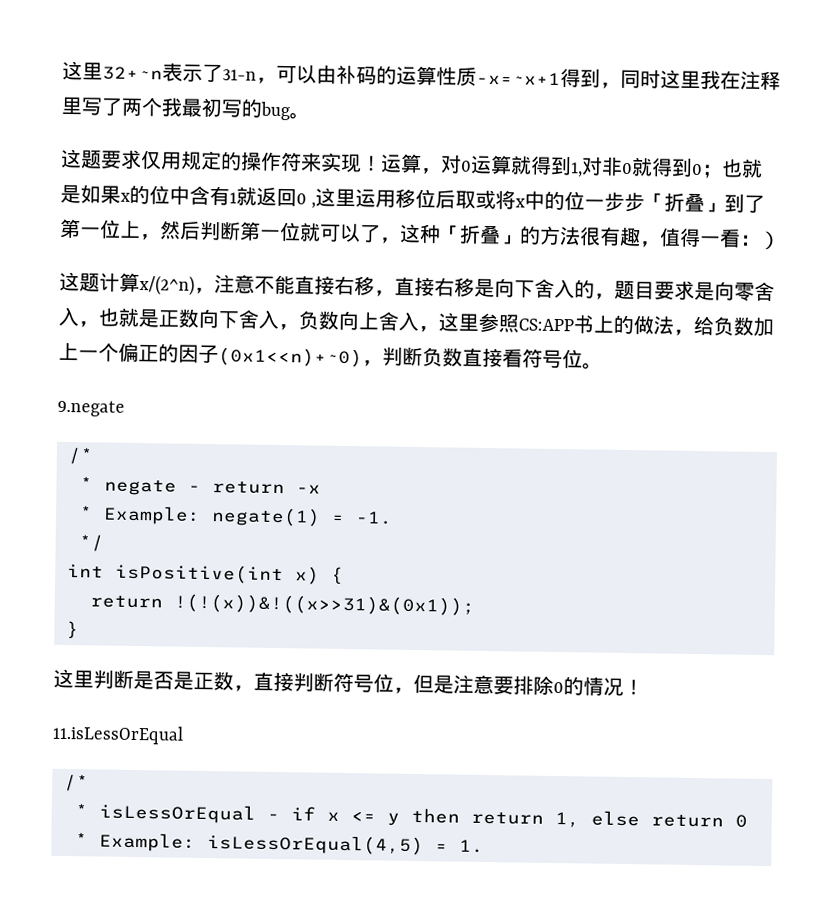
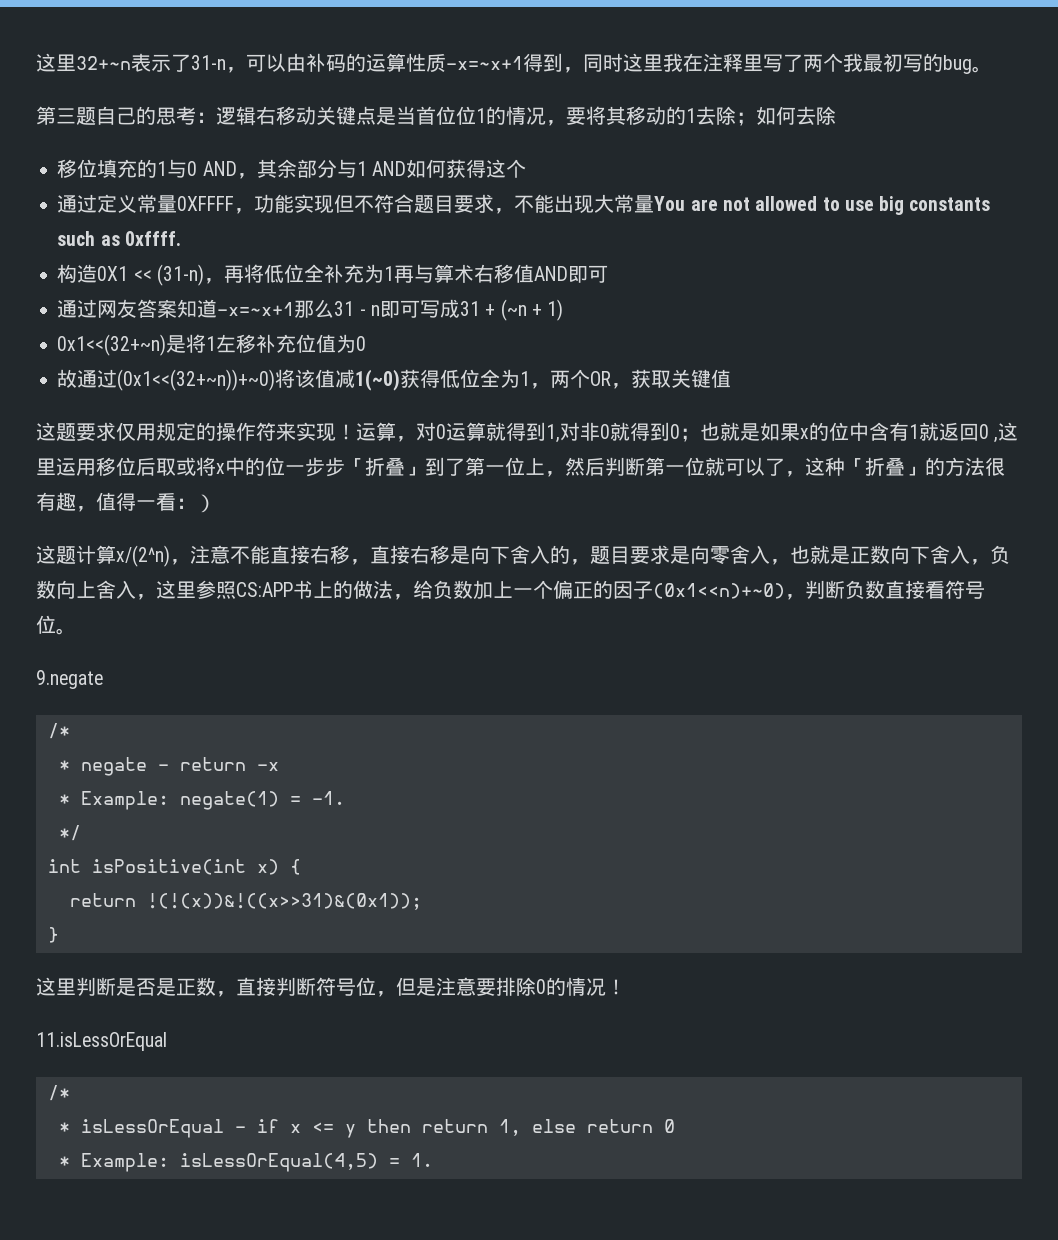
(310, 116) none -> [36,106,836,126] [57,159,526,179] [57,194,991,215] [57,231,181,246] [57,264,608,286] [57,299,564,321] [57,334,367,356] [57,369,732,391] // 第三题自己的思考：逻辑右移动关键点是当首位位1的情况，要将其移动的1去除；如何去除 // 移位填充的1与0 AND，其余部分与1 AND如何获得这个 // 通过定义常量0XFFFF，功能实现但不符合题目要求，不能出现大常量You are not allowed to use big constants such as 0xffff. // 构造0X1 << (31-n)，再将低位全补充为1再与算术右移值AND即可 // 通过网友答案知道-x=~x+1那么31 - n即可写成31 + (~n + 1) // 0x1<<(32+~n)是将1左移补充位值为0 // 故通过(0x1<<(32+~n))+~0)将该值减1(~0)获得低位全为1，两个OR，获取关键值

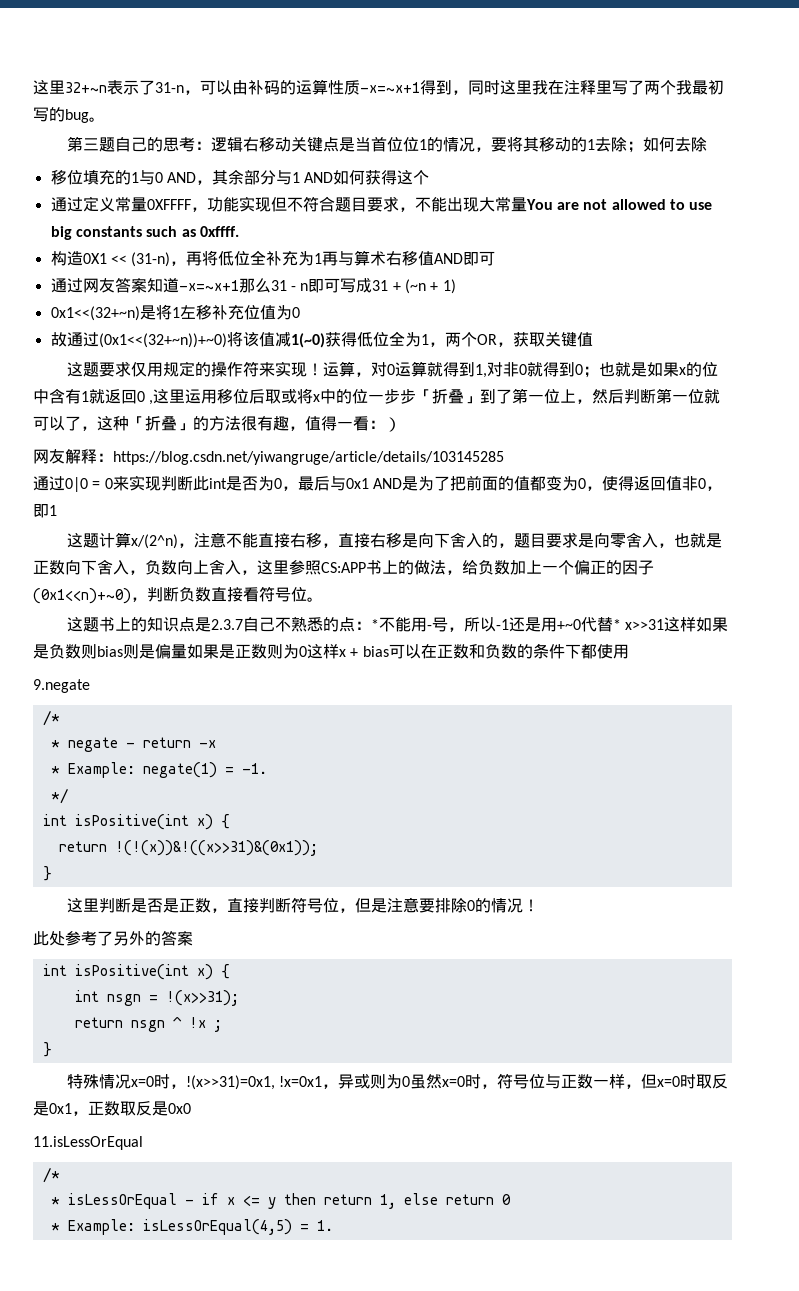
(216, 503) none -> [33,449,504,465] [33,475,722,492] [33,504,57,518] // 网友解释：https://blog.csdn.net/yiwangruge/article/details/103145285 // 通过0|0 = 0来实现判断此int是否为0，最后与0x1 AND是为了把前面的值都变为0，使得返回值非0，即1
(76, 631) none -> [66,616,729,632] [33,643,629,659] // 这题书上的知识点是2.3.7自己不熟悉的点：*不能用-号，所以-1还是用+~0代替* x>>31这样如果是负数则bias则是偏量如果是正数则为0这样x + bias可以在正数和负数的条件下都使用
(626, 987) none -> [33,930,193,946] [42,964,230,980] [74,990,239,1006] [74,1016,222,1032] [42,1042,52,1057] [66,1073,729,1090] [33,1101,191,1116] // 此处参考了另外的答案 // int isPositive(int x) { // int nsgn = !(x>>31); // return nsgn ^ !x ; // } // 特殊情况x=0时，!(x>>31)=0x1, !x=0x1，异或则为0虽然x=0时，符号位与正数一样，但x=0时取反是0x1，正数取反是0x0

